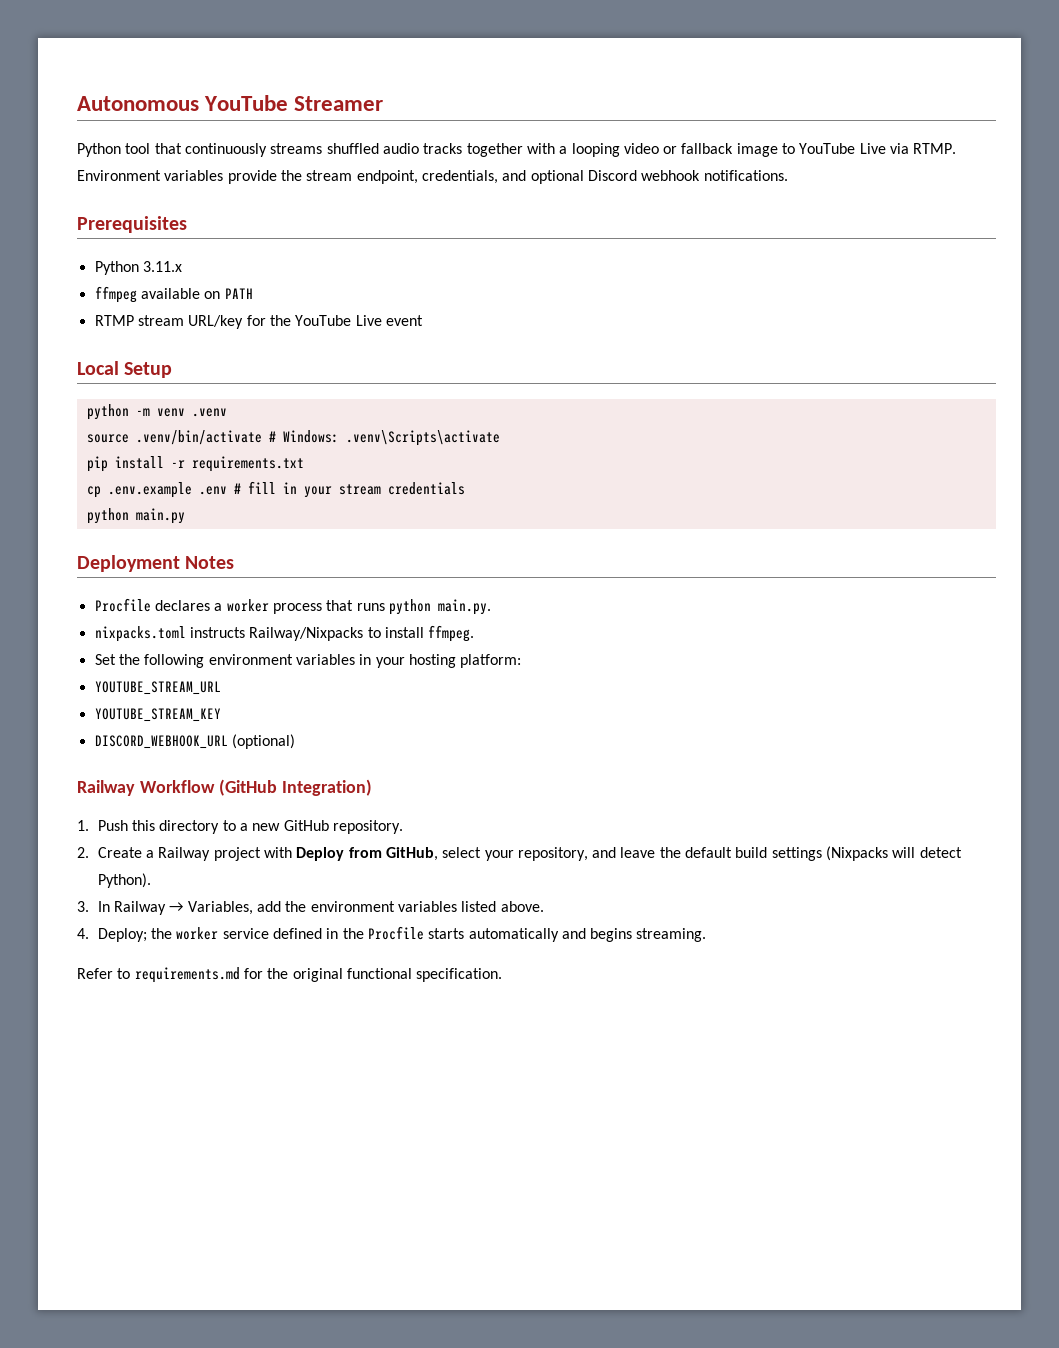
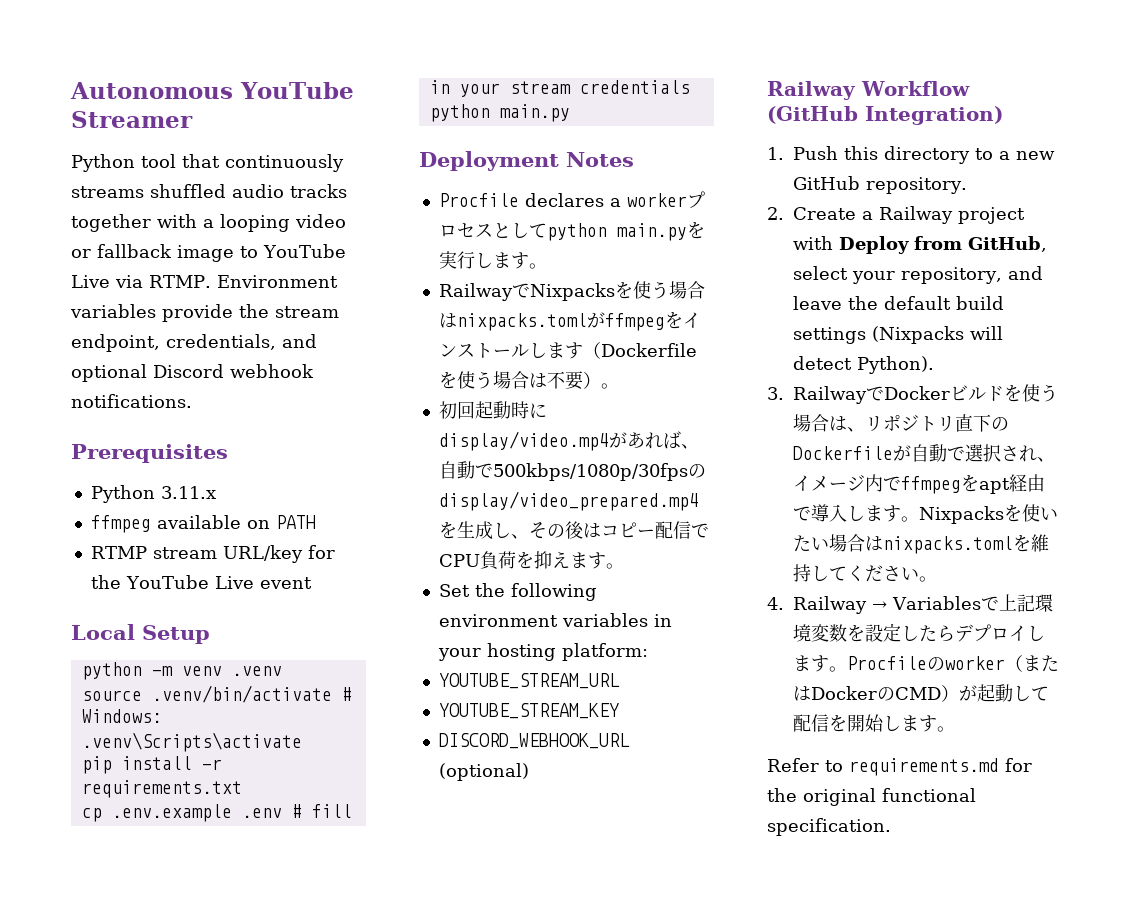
[272,599,491,615] [94,625,475,642] process that runs python main.py. // nixpacks.toml instructs Railway/Nixpacks to install ffmpeg. -> [686,191,705,209] [438,221,705,241] [438,251,547,269] [438,281,705,301] [438,311,701,331] [438,342,697,359] [438,371,619,390] [438,401,547,419] [438,431,699,451] [438,461,706,481] [438,491,699,511] [438,521,709,539] [438,551,624,570] プロセスとしてpython main.pyを実行します。 // RailwayでNixpacksを使う場合はnixpacks.tomlがffmpegをインストールします（Dockerfileを使う場合は不要）。 // 初回起動時にdisplay/video.mp4があれば、自動で500kbps/1080p/30fpsのdisplay/video_prepared.mp4を生成し、その後はコピー配信でCPU負荷を抑えます。
[97,901,544,915] [77,926,707,942] In Railway → Variables, add the environment variables listed above. // 4. Deploy; the worker service defined in the Procfile starts automatically and begins streaming. -> [793,384,1058,404] [793,414,1009,432] [793,444,1055,462] [793,474,1045,494] [793,504,1058,524] [793,534,1049,554] [793,564,937,582] [767,594,1053,614] [793,623,1045,642] [793,655,1059,672] [793,684,1049,702] [793,714,955,732] RailwayでDockerビルドを使う場合は、リポジトリ直下のDockerfileが自動で選択され、イメージ内でffmpegをapt経由で導入します。Nixpacksを使いたい場合はnixpacks.tomlを維持してください。 // 4. Railway → Variablesで上記環境変数を設定したらデプロイします。Procfileのworker（またはDockerのCMD）が起動して配信を開始します。

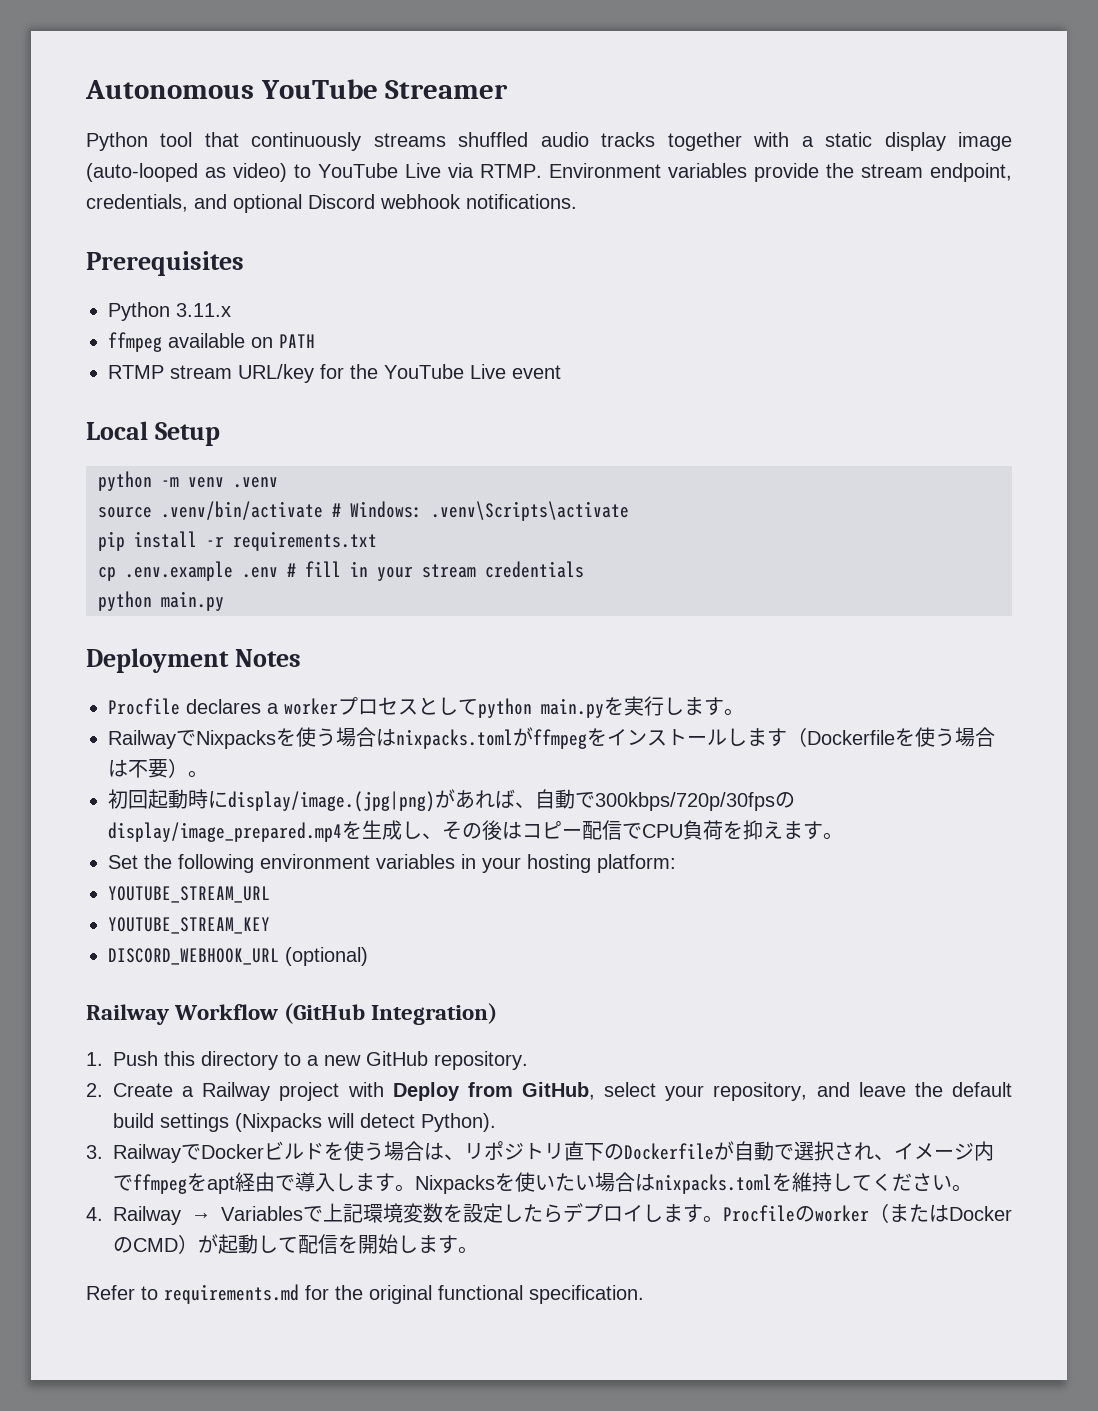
[220,214,346,232] [71,244,234,262] looping video or fallback image -> [825,132,1012,151] [86,163,287,182] static display image (auto-looped as video)
[438,431,609,451] display/video.mp4 -> [228,791,435,812] display/image.(jpg|png)
[492,463,706,481] [438,491,699,511] 500kbps/1080p/30fpsのdisplay/video_prepared.mp4 -> [595,792,795,811] [108,822,342,842] 300kbps/720p/30fpsのdisplay/image_prepared.mp4

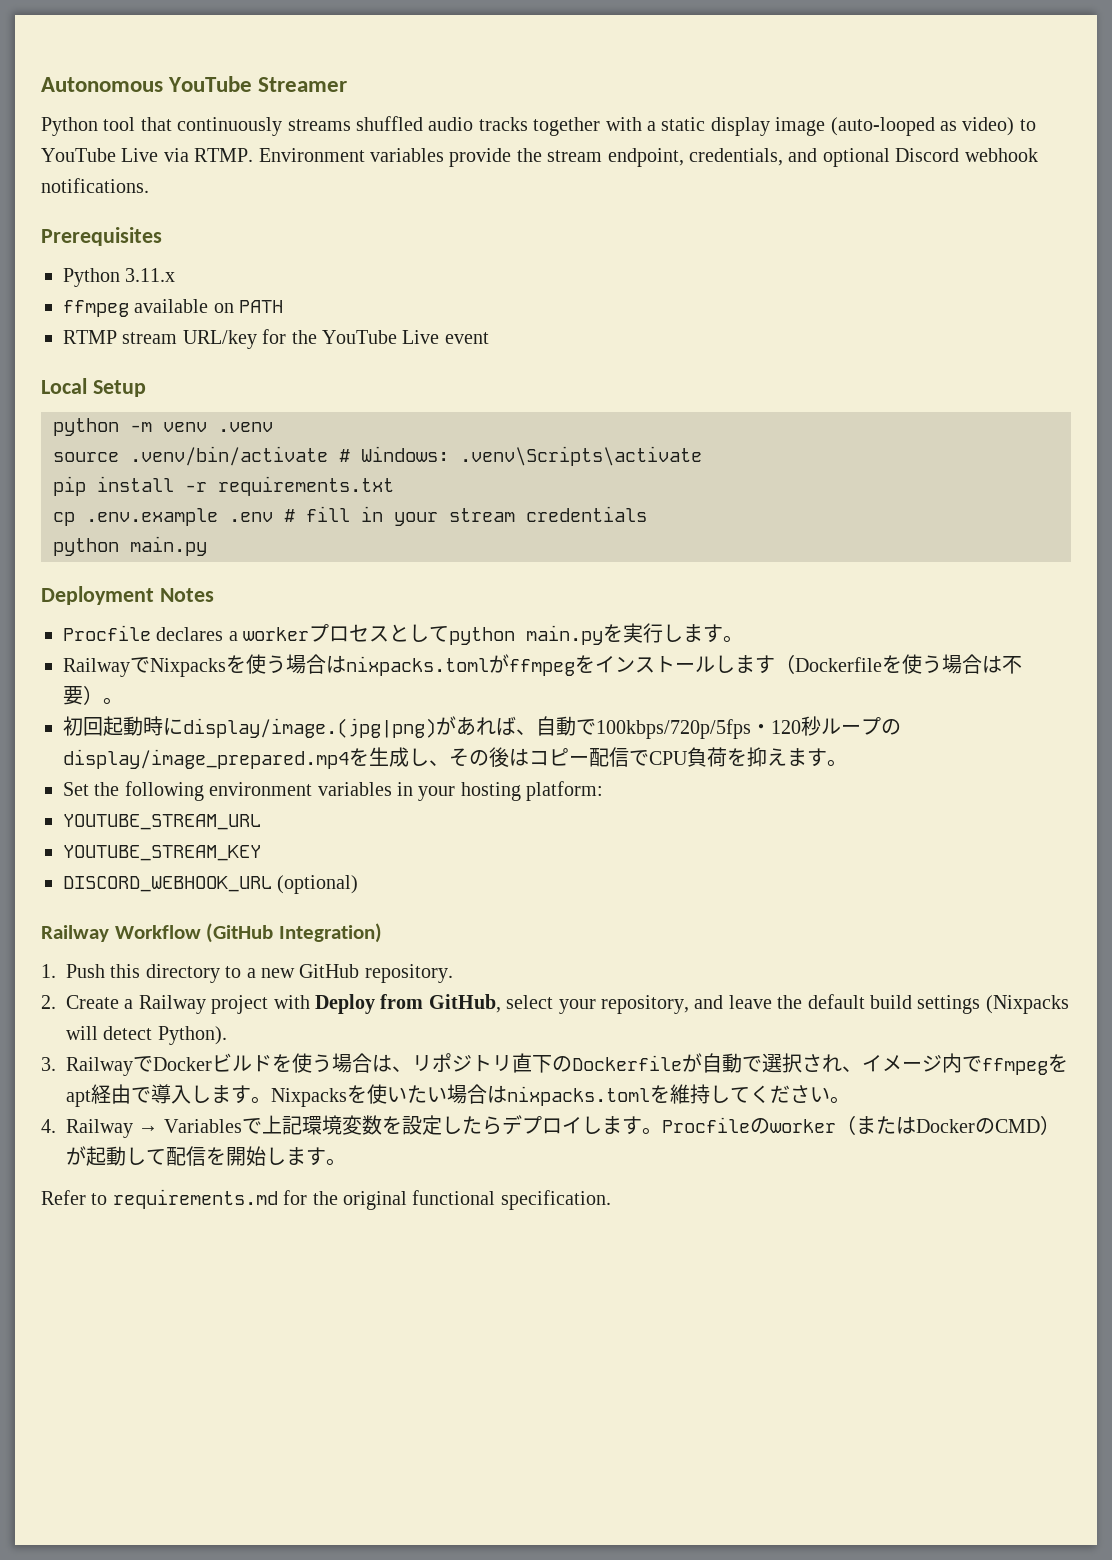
[595,792,775,811] 300kbps/720p/30fps -> [596,716,881,739] 100kbps/720p/5fps・120秒ループ

